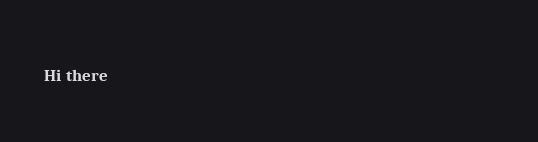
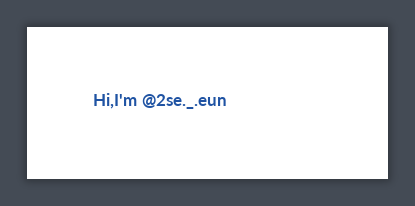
[44,69,108,81] Hi there -> [93,93,227,109] Hi,I'm @2se._.eun

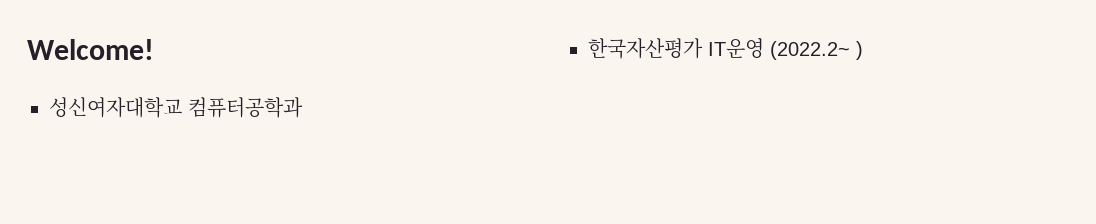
[93,93,227,109] Hi,I'm @2se._.eun -> [27,39,154,60] [49,97,303,118] [588,38,863,60] Welcome! // 성신여자대학교 컴퓨터공학과 // 한국자산평가 IT운영 (2022.2~ )

